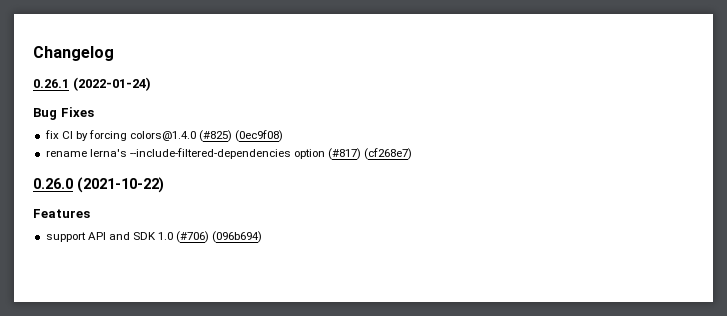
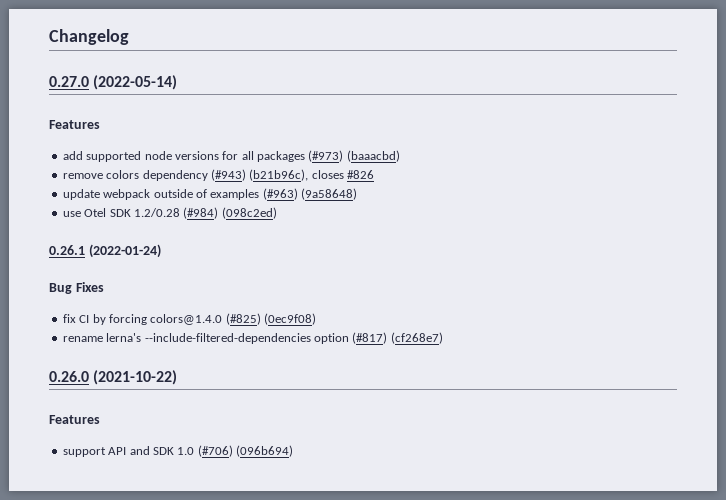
(114, 53) none -> [49,75,178,90] [49,120,100,129] [62,150,400,162] [62,169,374,181] [62,188,357,200] [62,207,277,219] // 0.27.0 (2022-05-14) // Features // add supported node versions for all packages (#973) (baaacbd) // remove colors dependency (#943) (b21b96c), closes #826 // update webpack outside of examples (#963) (9a58648) // use Otel SDK 1.2/0.28 (#984) (098c2ed)

